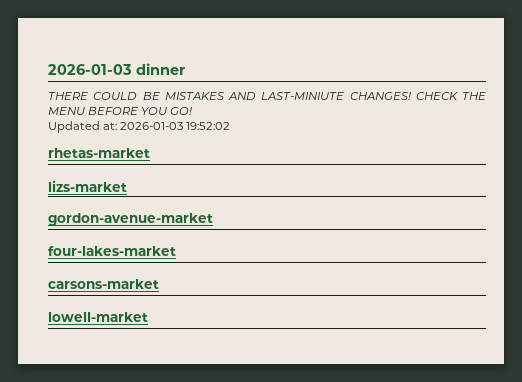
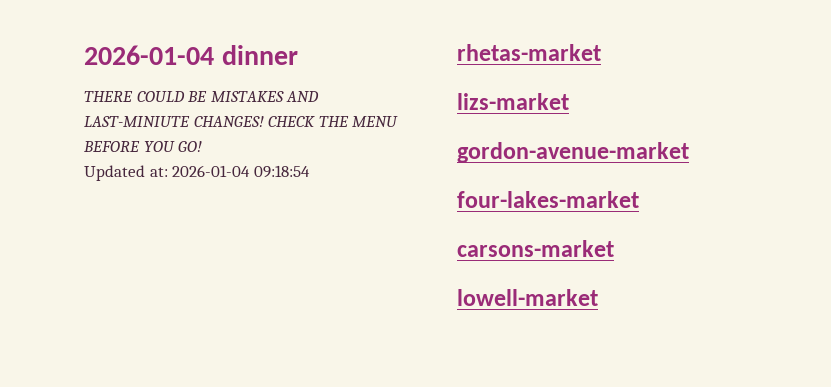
[48,64,132,75] 2026-01-03 -> [84,45,214,65] 2026-01-04
[120,122,231,130] 2026-01-03 19:52:02 -> [172,165,310,178] 2026-01-04 09:18:54

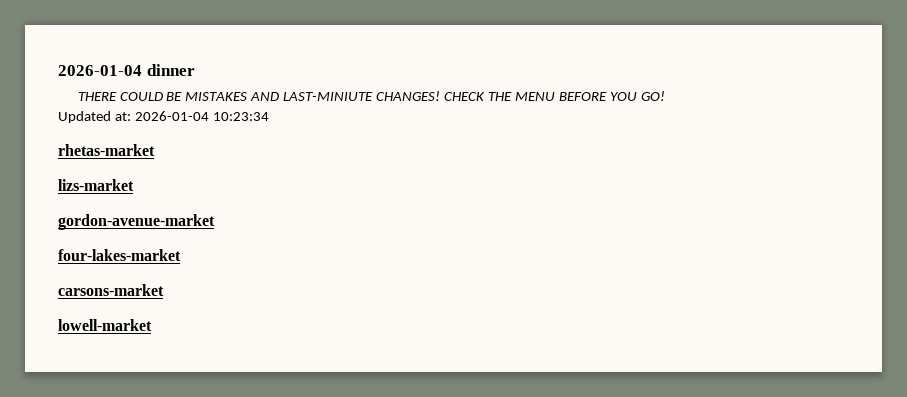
[253,165,310,178] 09:18:54 -> [212,112,269,121] 10:23:34

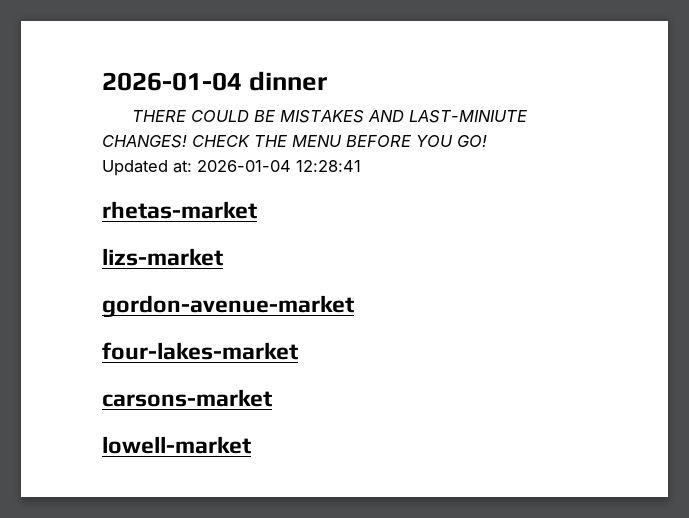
[212,112,269,121] 10:23:34 -> [296,160,361,172] 12:28:41

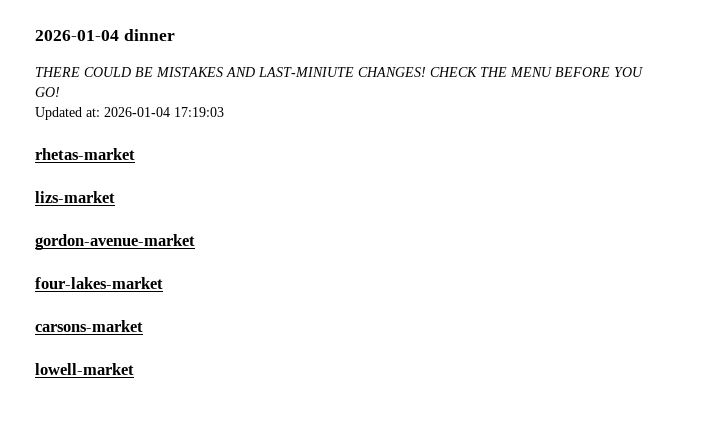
[296,160,361,172] 12:28:41 -> [174,107,224,117] 17:19:03

